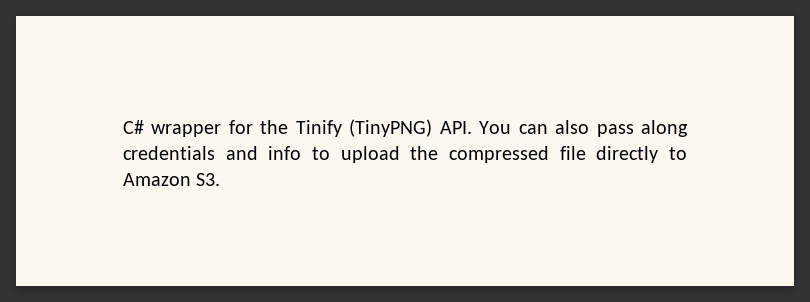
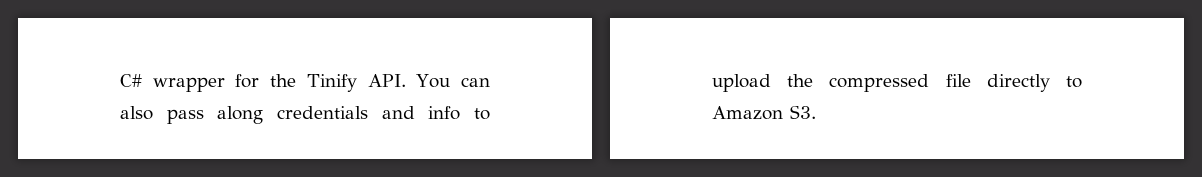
[349,119,433,137] (TinyPNG) -> (357, 83) none

